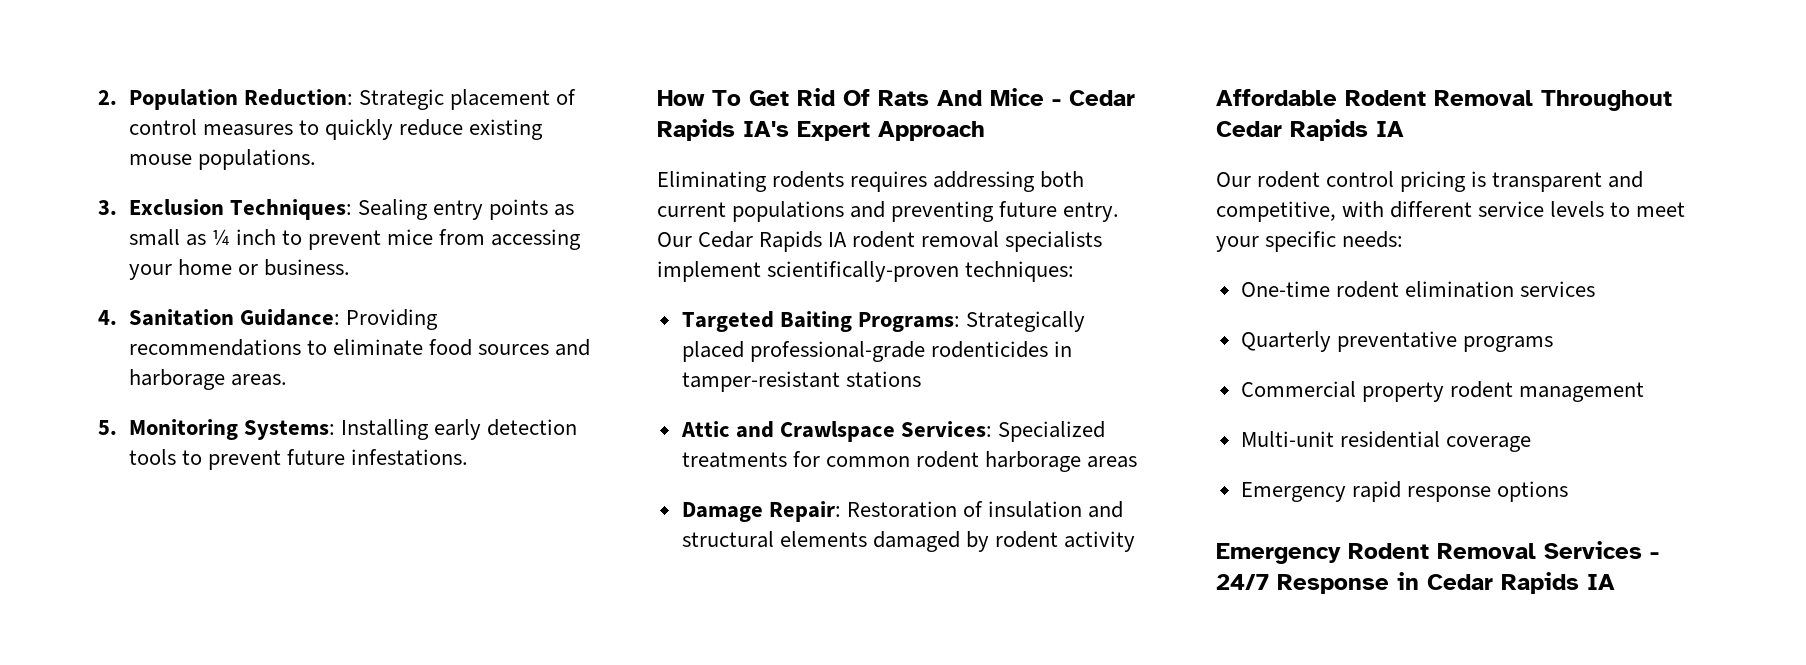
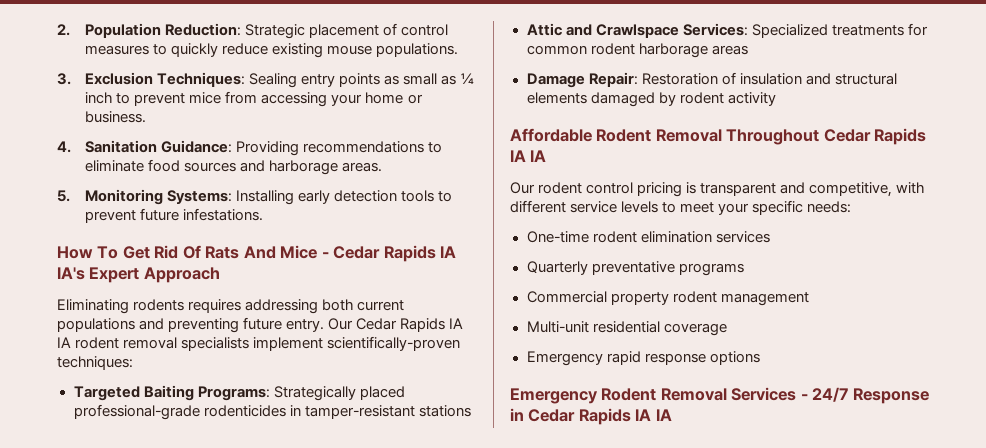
(735, 130) none -> [440,246,457,258] IA
(848, 239) none -> [57,337,71,348] IA
(1404, 129) none -> [530,150,547,162] IA
(1615, 582) none -> [655,409,672,421] IA

